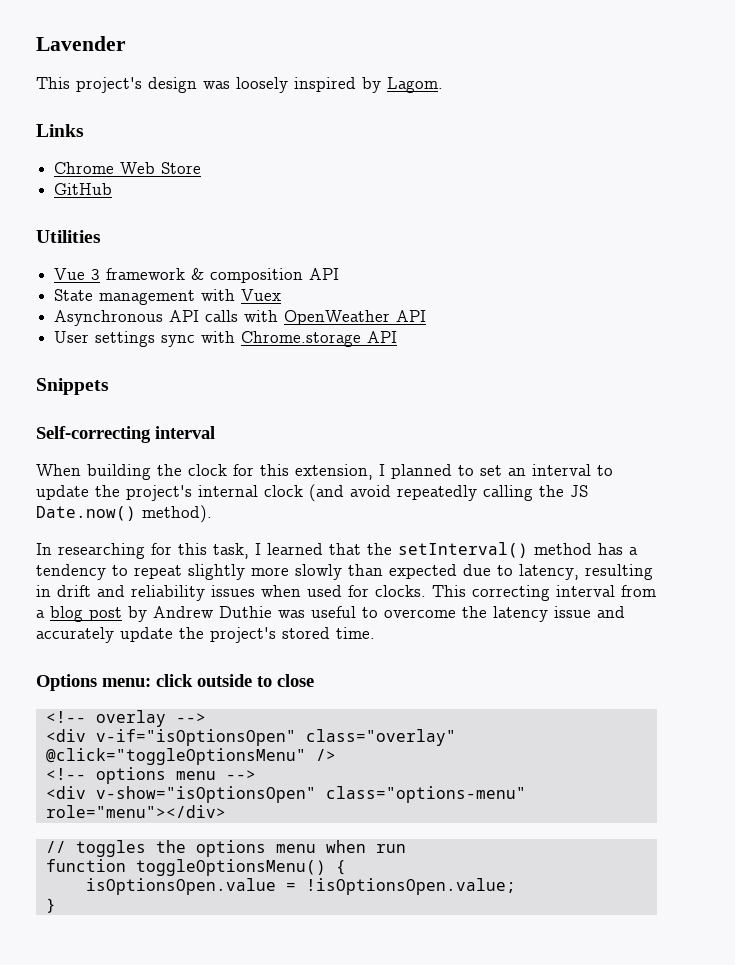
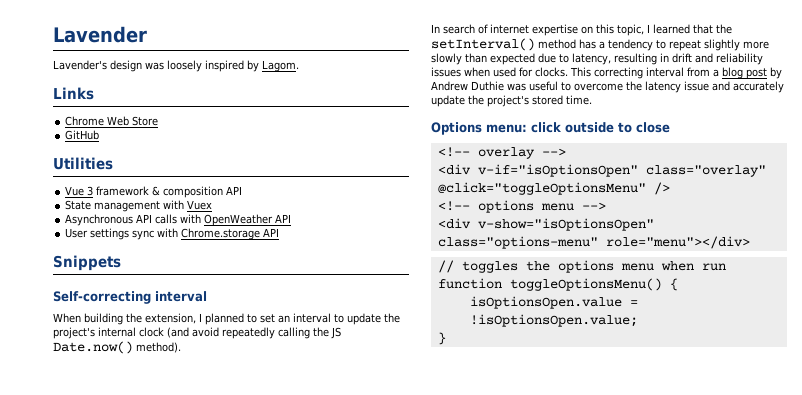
[36,77,142,93] This project's -> [53,60,107,70] Lavender's
[188,464,289,476] clock for this -> (142, 318) none
[58,543,249,559] researching for this task, -> [443,24,644,36] search of internet expertise on this topic,

